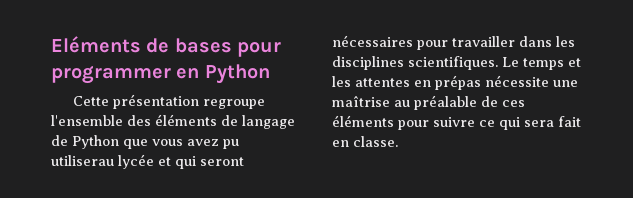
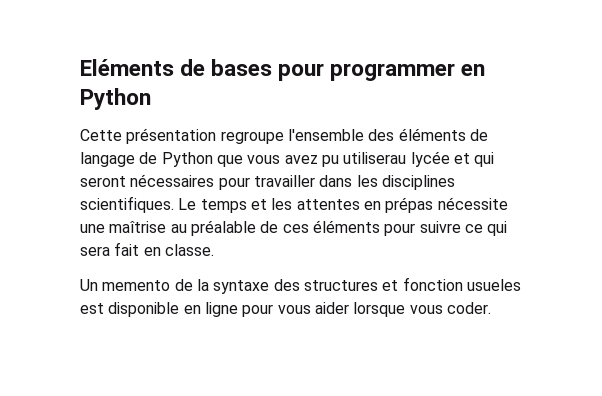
(398, 141) none -> [80,277,521,294] [80,302,491,317] // Un memento de la syntaxe des structures et fonction usueles est disponible en ligne pour vous aider lorsque vous coder.

